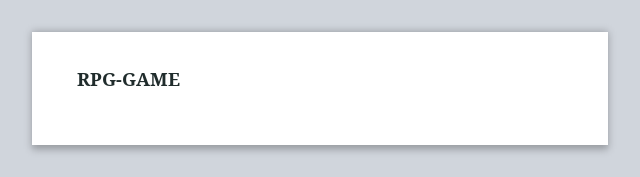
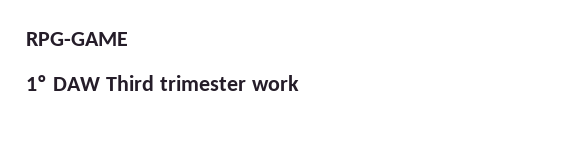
(180, 79) none -> [26,75,299,91] // 1º DAW Third trimester work

